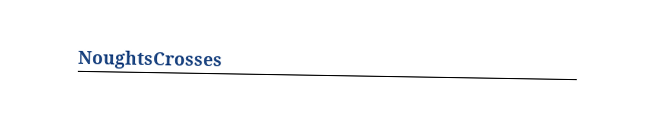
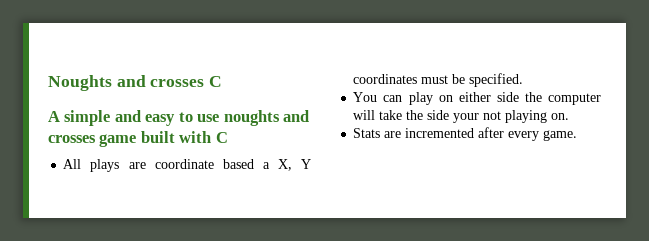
[77,49,223,71] NoughtsCrosses -> [48,75,223,91] [48,110,310,126] [48,131,228,147] [63,159,311,172] [353,73,524,87] [353,92,601,105] [353,110,570,123] [353,127,578,141] Noughts and crosses C // A simple and easy to use noughts and crosses game built with C // All plays are coordinate based a X, Y coordinates must be specified. // You can play on either side the computer will take the side your not playing on. // Stats are incremented after every game.

